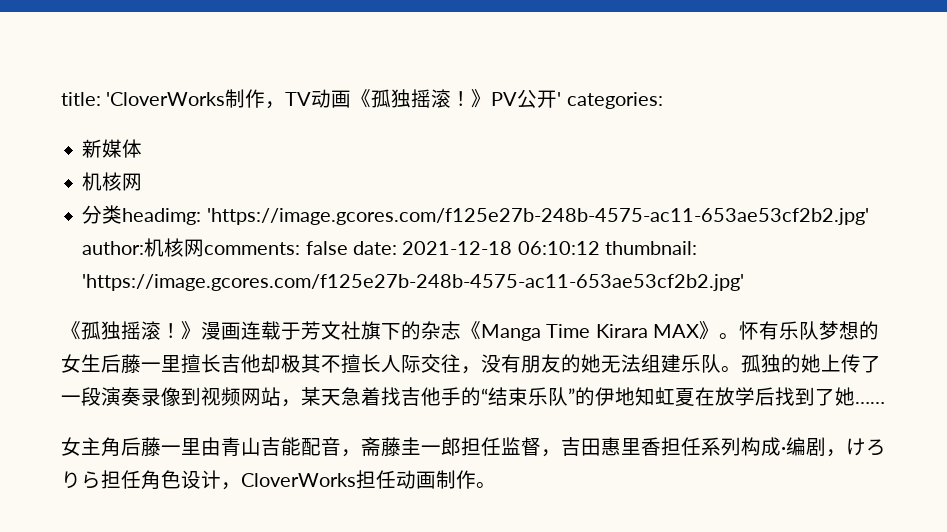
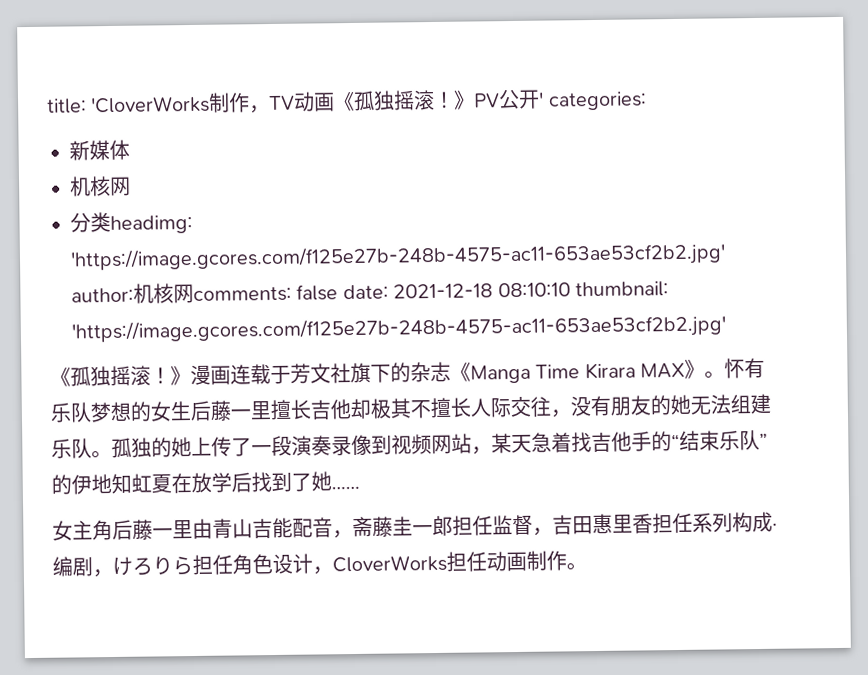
[517,241,600,255] 06:10:12 -> [497,282,571,298] 08:10:10

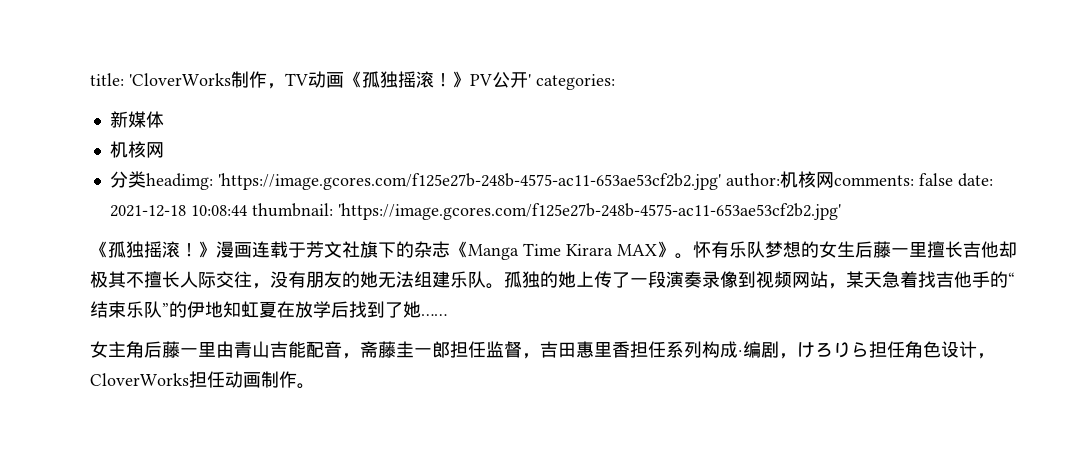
[497,282,571,298] 08:10:10 -> [190,205,247,216] 10:08:44

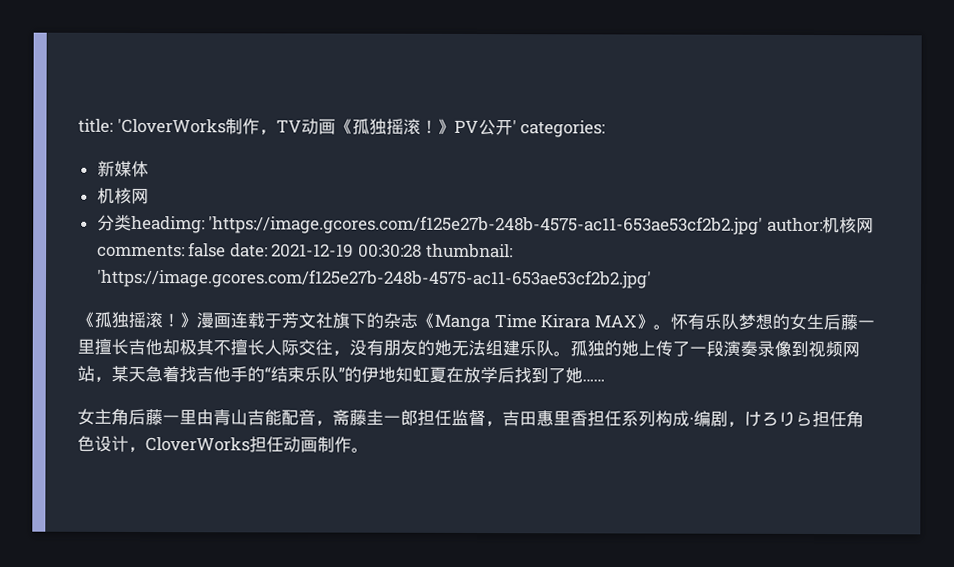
[109,205,247,217] 2021-12-18 10:08:44 -> [271,243,423,258] 2021-12-19 00:30:28

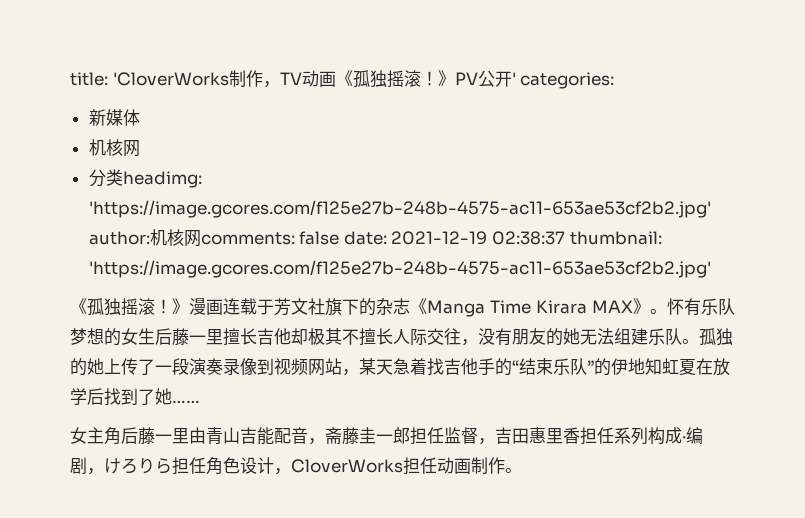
[358,243,423,258] 00:30:28 -> [492,231,566,245] 02:38:37

